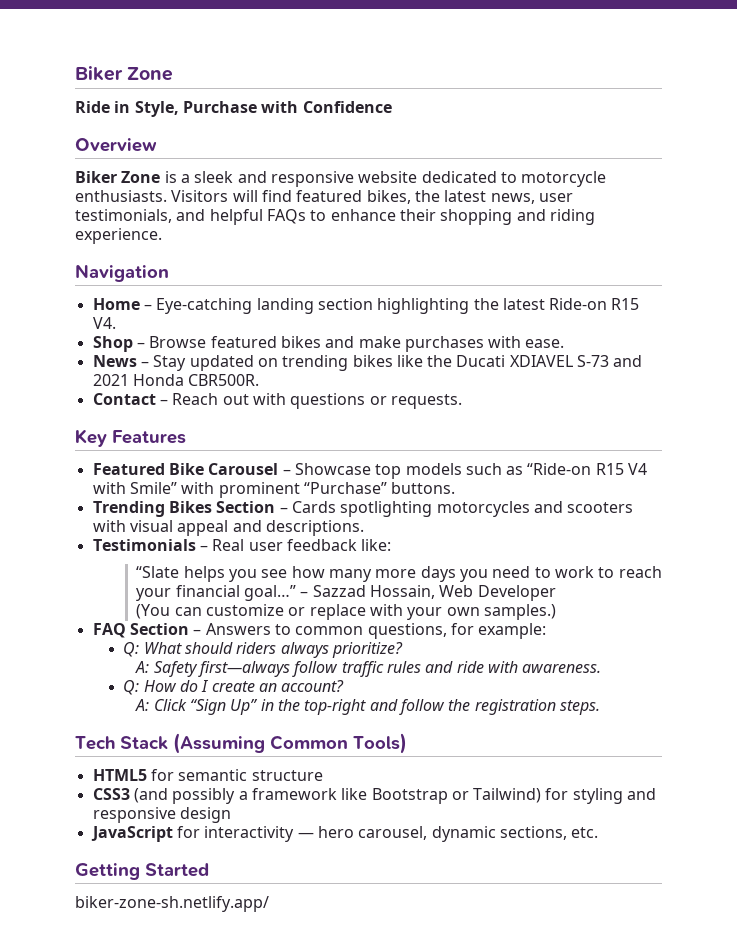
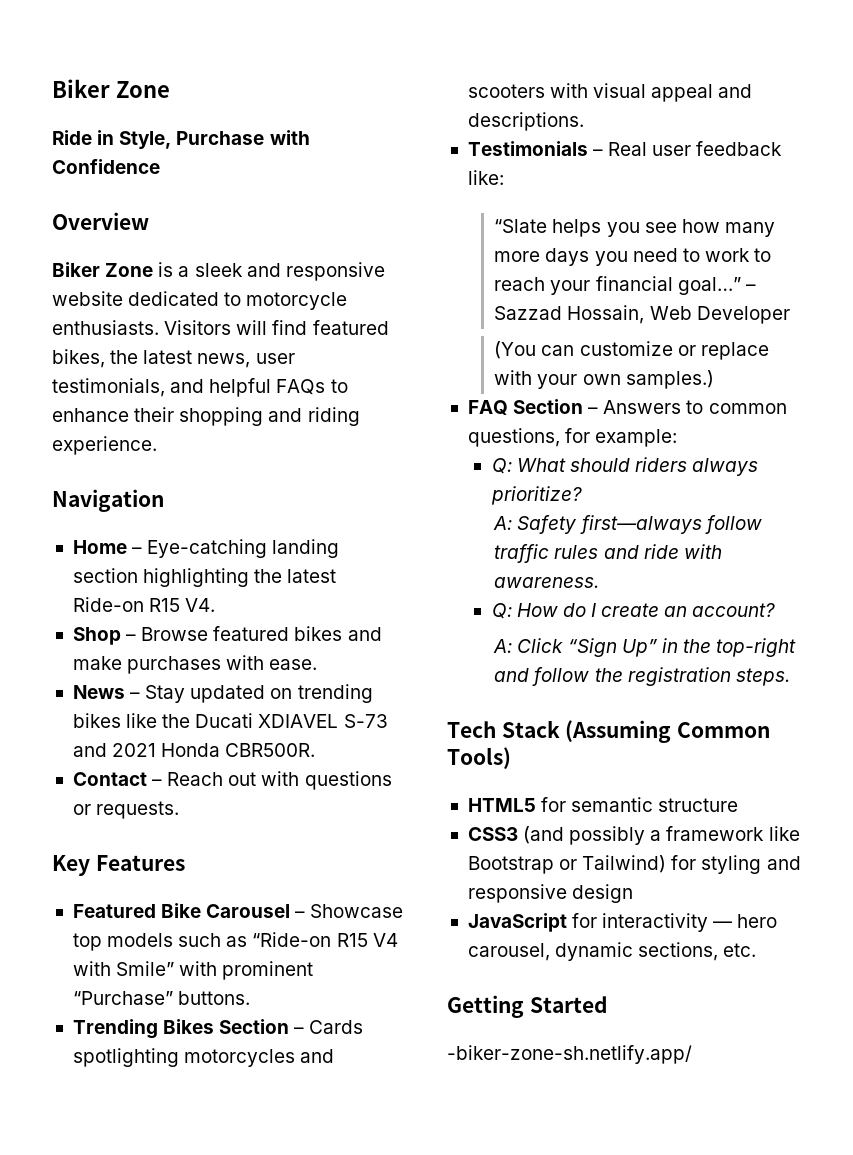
[75,896,269,912] biker-zone-sh.netlify.app/ -> [447,1045,692,1064] -biker-zone-sh.netlify.app/

